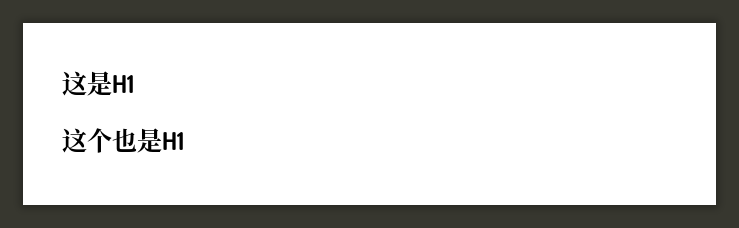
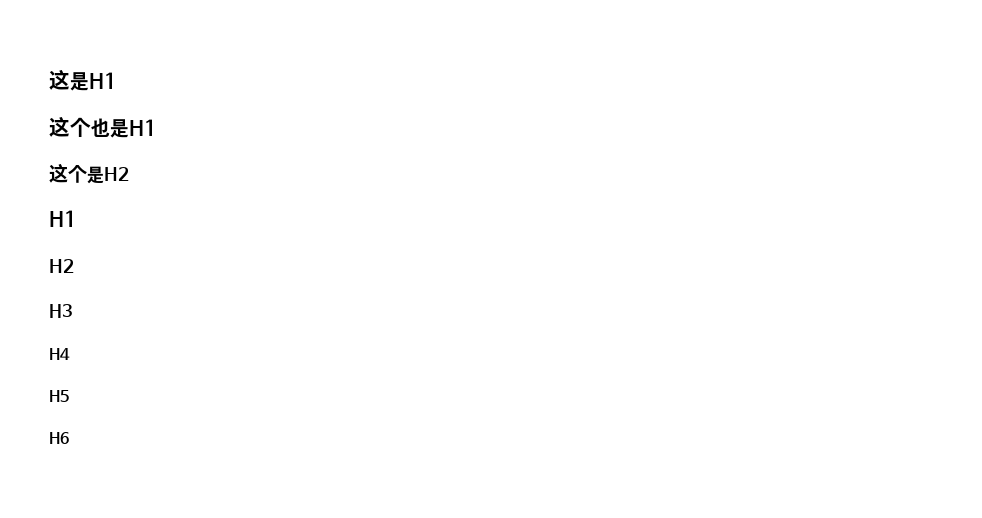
(184, 141) none -> [49,163,129,184] [49,210,76,227] [49,259,74,273] [49,304,73,318] [49,348,70,360] [49,390,69,402] [49,432,69,444] // 这个是H2 // H1 // H2 // H3 // H4 // H5 // H6

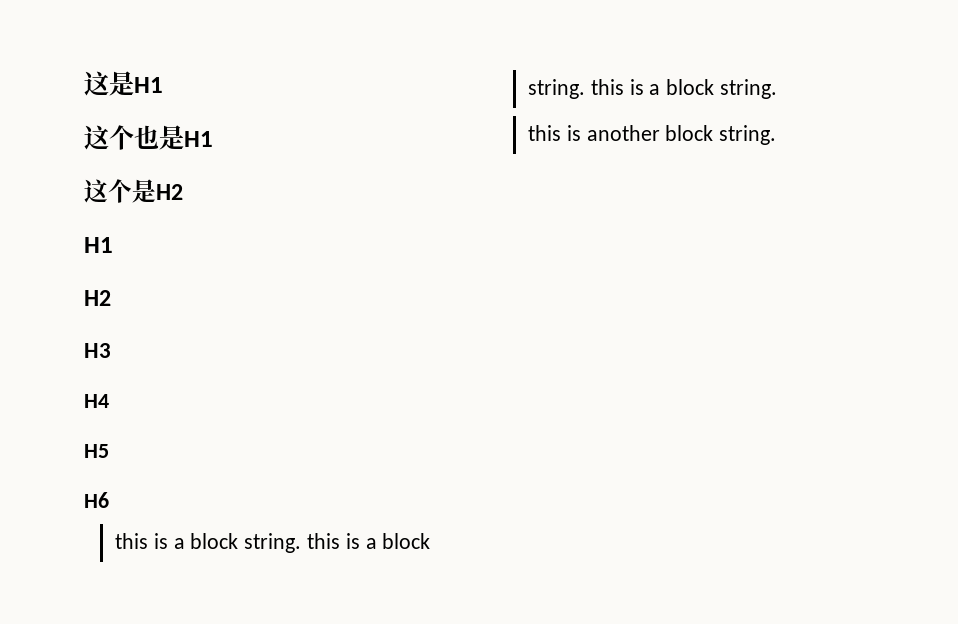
(69, 438) none -> [114,533,431,553] [527,79,777,99] [527,125,777,145] // this is a block string. this is a block string. this is a block string. // this is another block string.

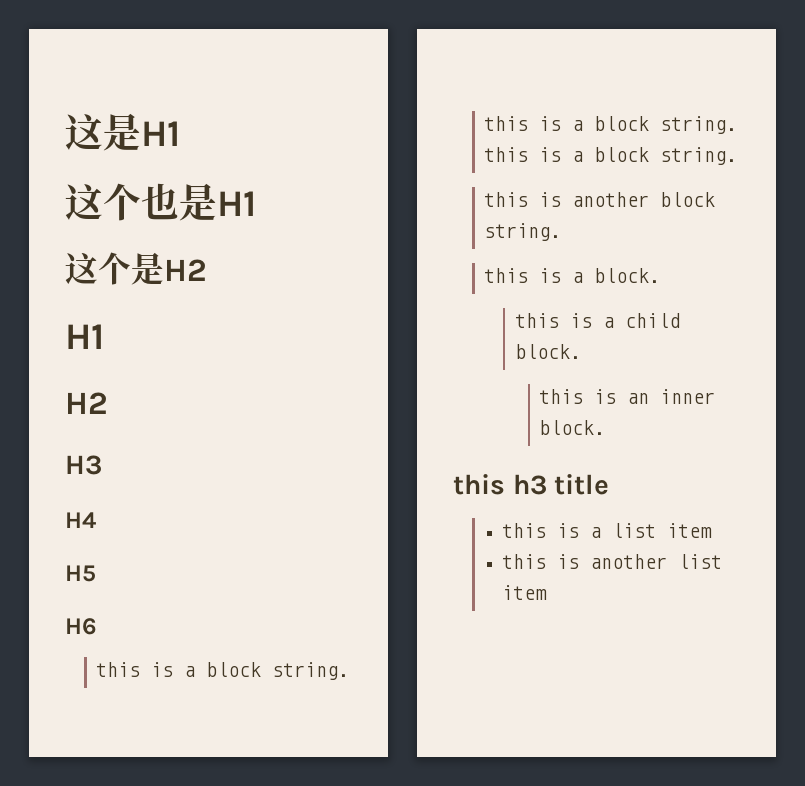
(777, 135) none -> [483,268,660,283] [514,313,680,328] [514,344,581,359] [539,389,716,404] [539,420,606,435] [453,474,610,495] [501,523,712,538] [501,554,722,569] [501,585,547,600] // this is a block. // this is a child block. // this is an inner block. // this h3 title // this is a list item // this is another list item

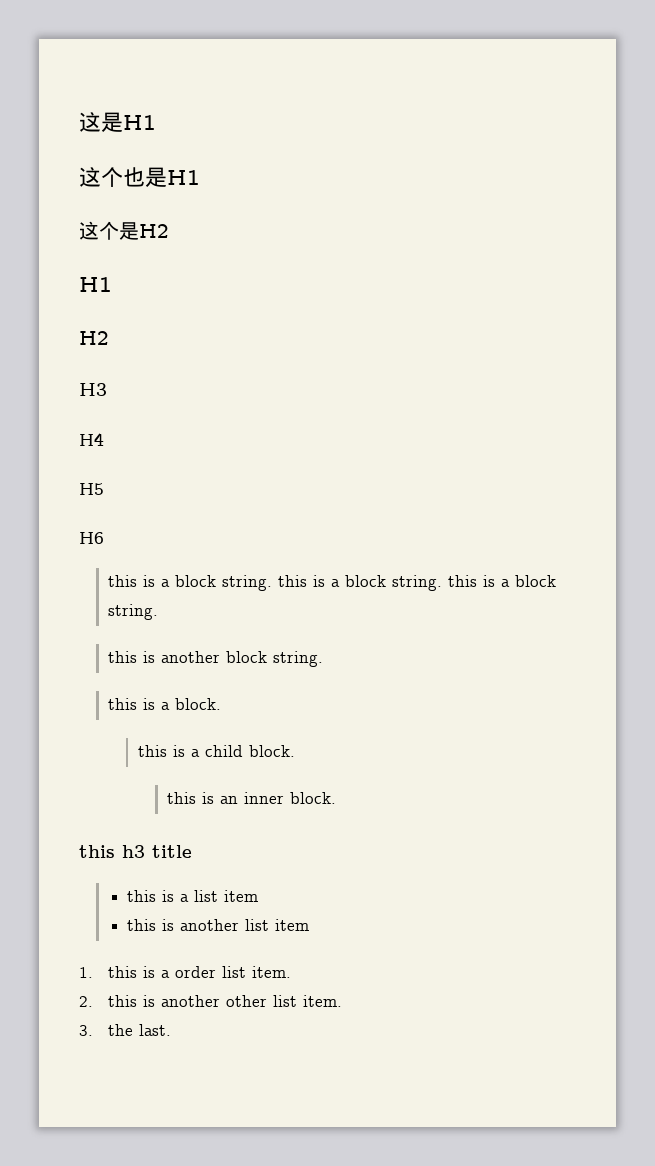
(547, 592) none -> [79,966,292,978] [79,995,343,1007] [79,1024,172,1036] // 1. this is a order list item. // 2. this is another other list item. // 3. the last.

